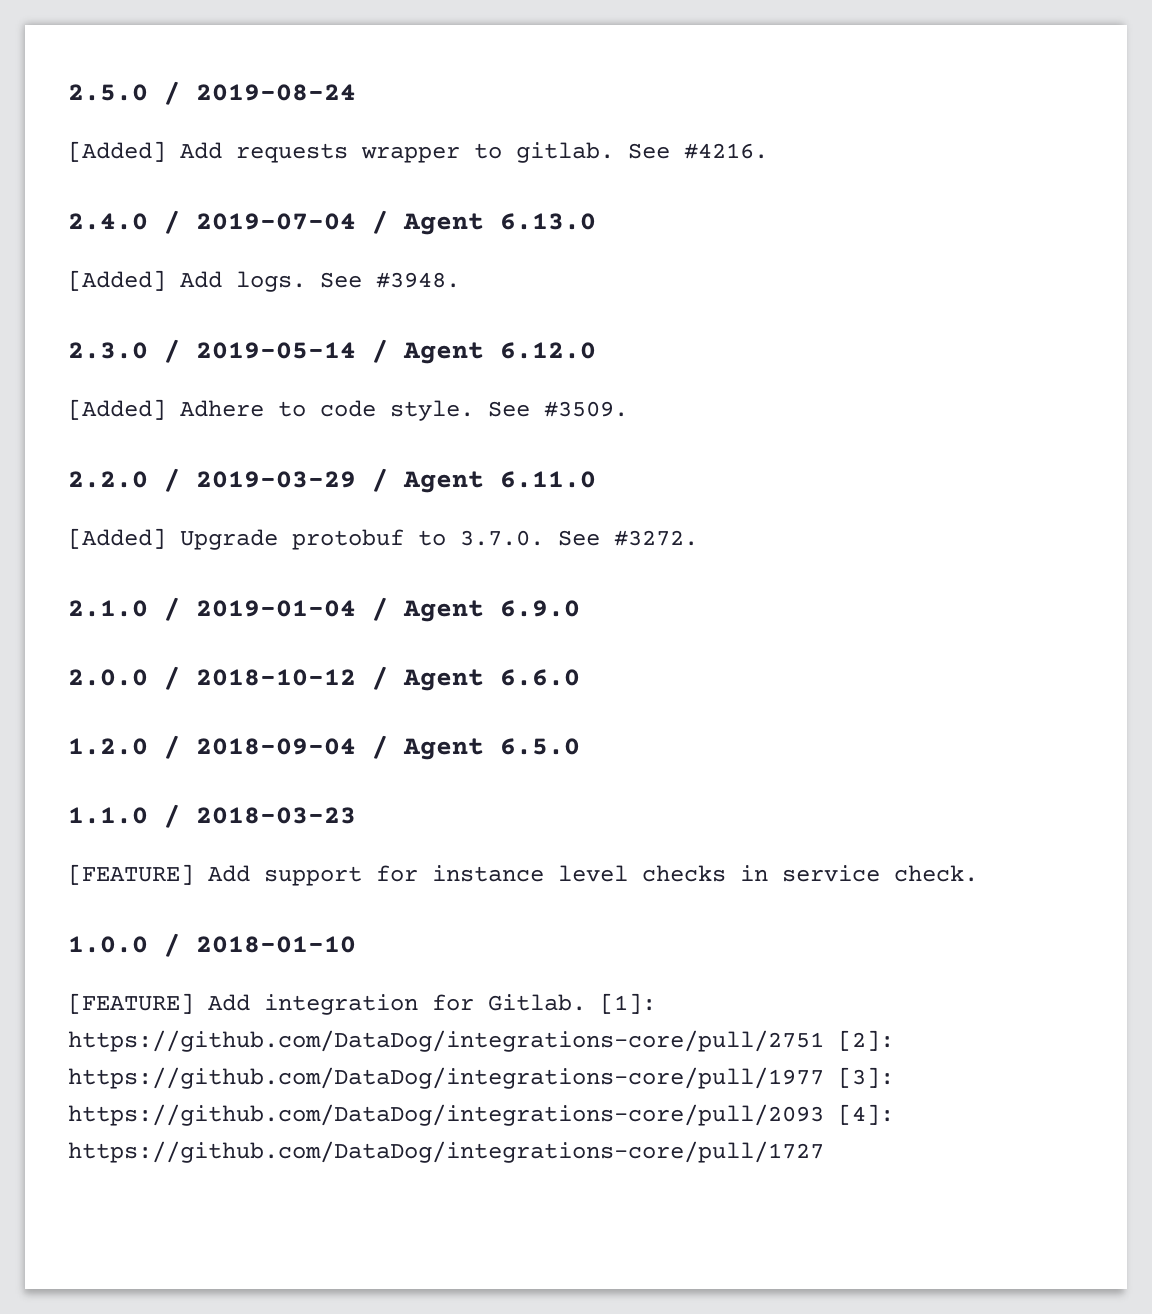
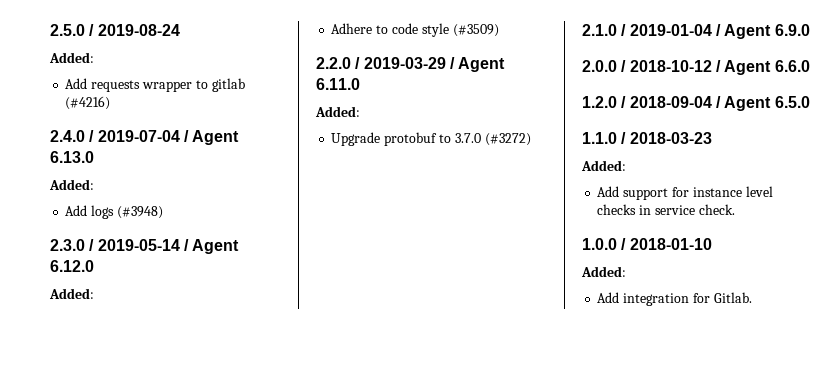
[68,141,166,162] [Added] -> [49,52,94,63] Added: //
[516,142,768,163] gitlab. See #4216. -> [211,78,245,92] [65,96,111,110] gitlab (#4216)
[68,270,460,292] [Added] Add logs. See #3948. -> [49,179,94,190] [65,205,163,219] Added: // Add logs (#3948)
[68,399,166,420] [Added] -> [49,288,94,299] Added: //
[390,400,628,421] style. See #3509. -> [421,23,499,37] style (#3509)
[68,528,166,549] [Added] -> [315,106,360,117] Added: //
[460,530,698,546] 3.7.0. See #3272. -> [454,133,531,146] 3.7.0 (#3272)
[68,864,194,885] [FEATURE] -> [581,160,626,171] Added: //
[68,993,194,1014] [FEATURE] -> [581,266,626,277] Added: //
[600,993,656,1014] [68,1030,894,1052] [68,1067,894,1089] [68,1104,894,1126] [68,1141,824,1163] [1]: https://github.com/DataDog/integrations-core/pull/2751 [2]: https://github.com/DataDog/integrations-core/pull/1977 [3]: https://github.com/DataDog/integrations-core/pull/2093 [4]: https://github.com/DataDog/integrations-core/pull/1727 -> (752, 297) none

